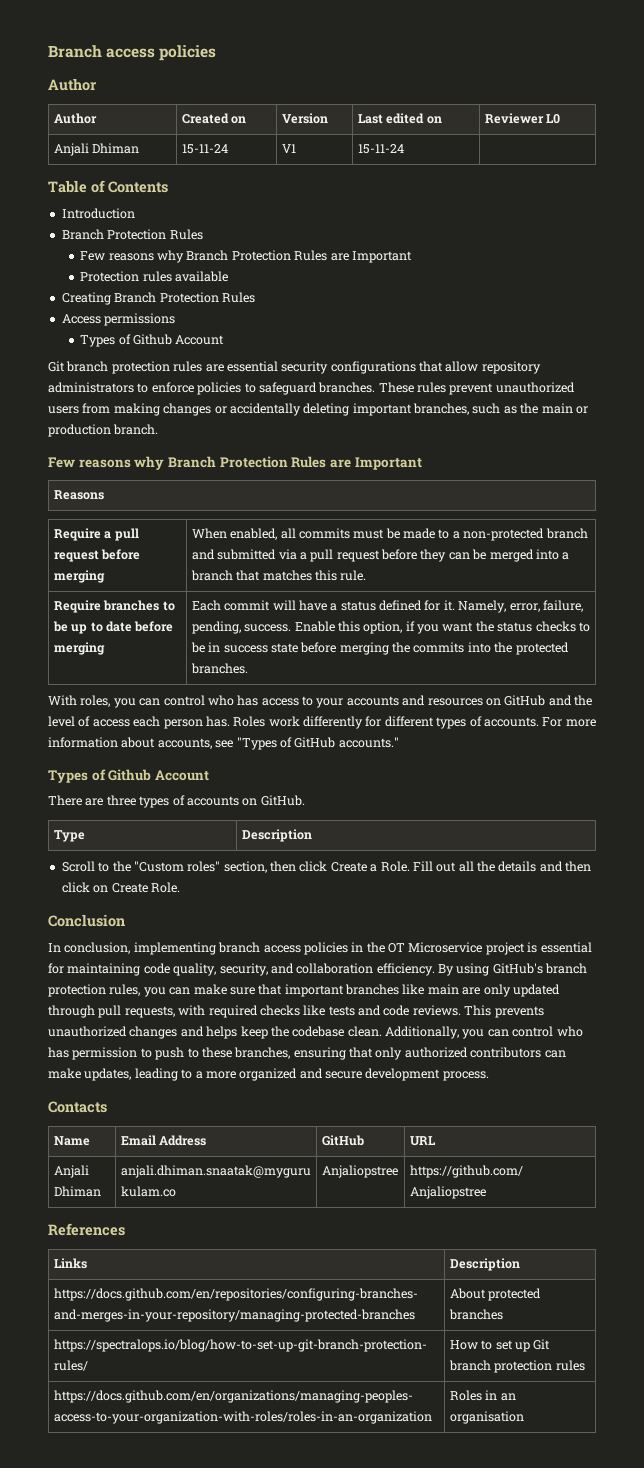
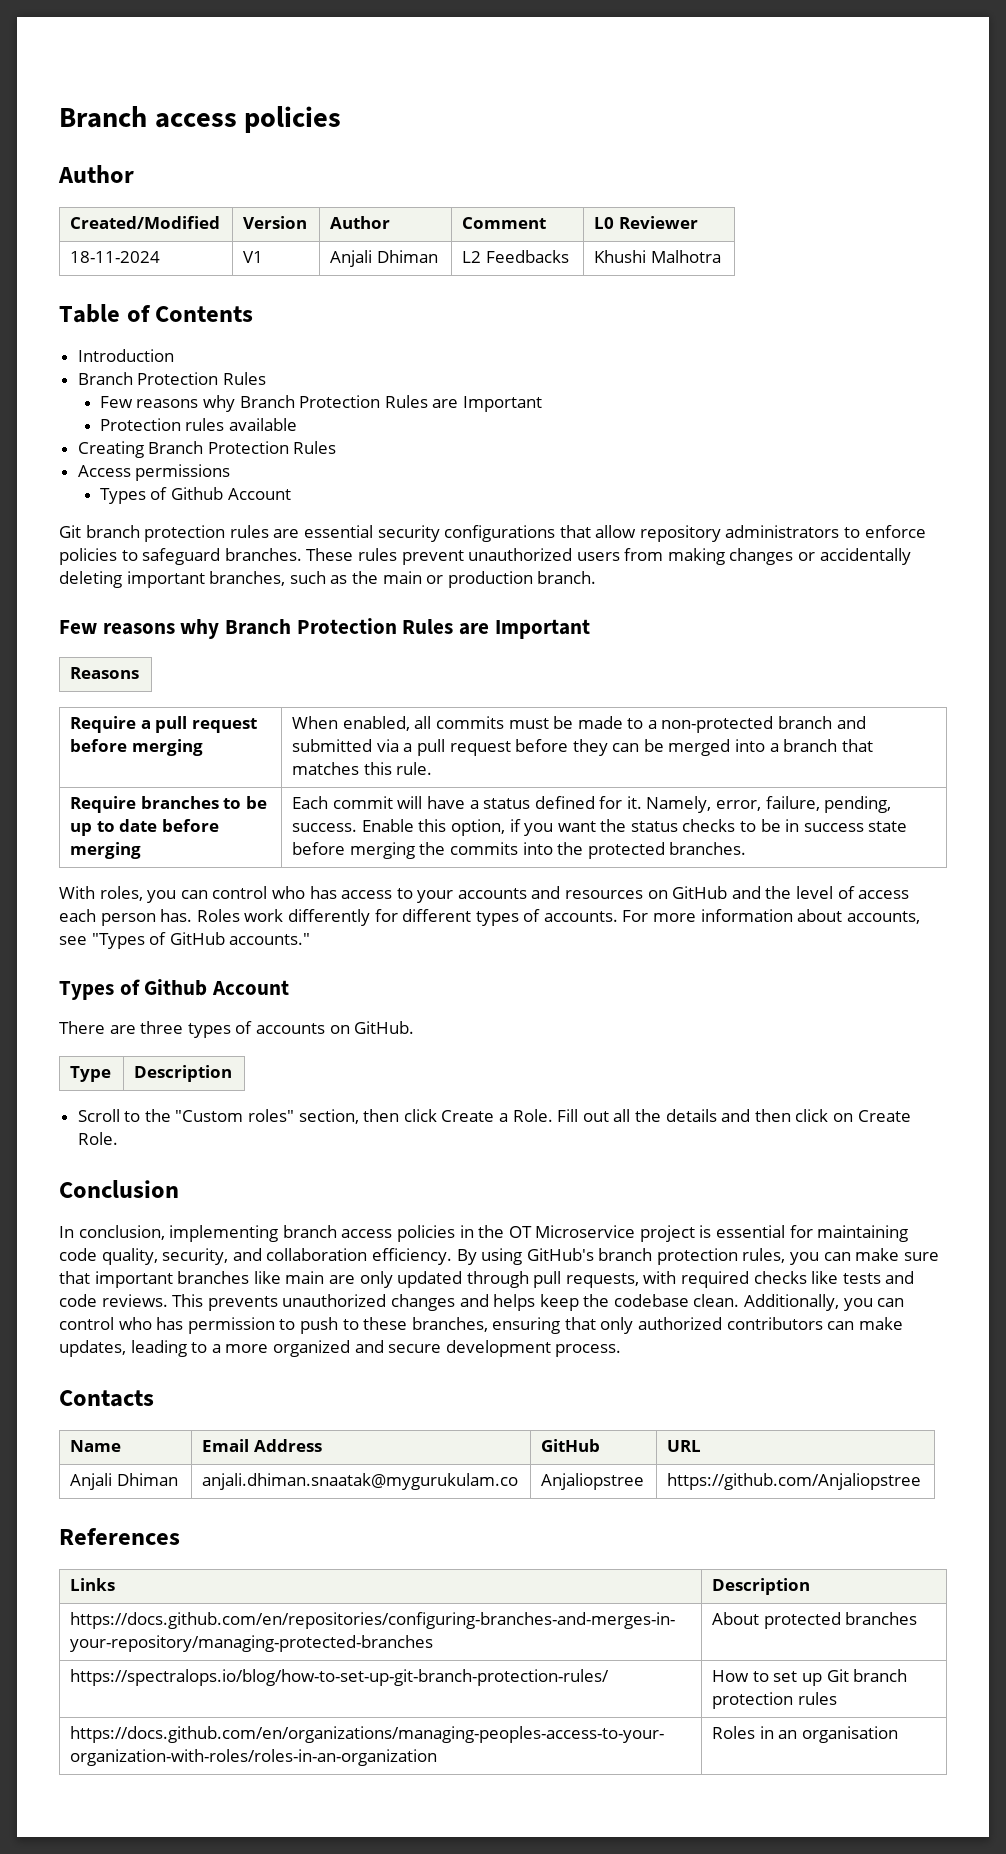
[53,113,97,124] [181,113,247,124] [281,113,328,124] [357,113,442,124] Author | Created on | Version | Last edited on | -> [70,216,221,229] [243,216,308,229] [330,216,391,229] [462,217,547,229] [594,217,615,229] Created/Modified | Version | Author | Comment | L0
[546,114,561,124] [53,143,140,156] [181,144,228,154] [281,144,296,153] [357,144,404,154] L0 // Anjali Dhiman | 15-11-24 | V1 | 15-11-24 | -> [70,251,161,263] [243,251,264,263] [330,250,438,267] [462,250,569,263] [594,250,721,263] // 18-11-2024 | V1 | Anjali Dhiman | L2 Feedbacks | Khushi Malhotra

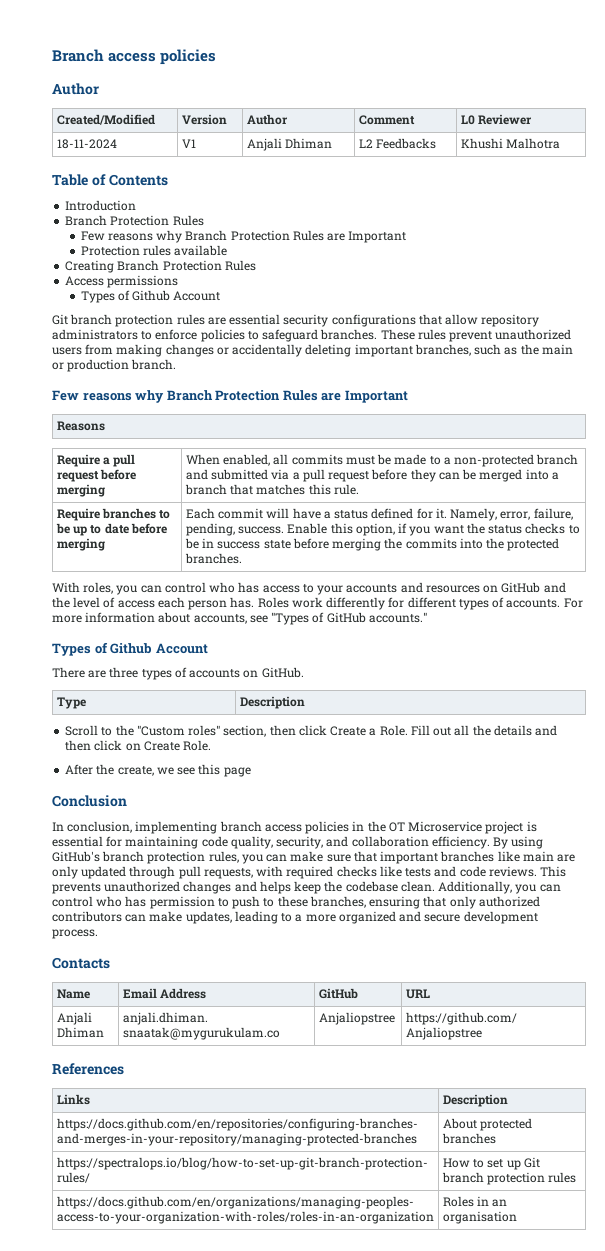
(118, 1138) none -> [65,764,251,777] // After the create, we see this page

